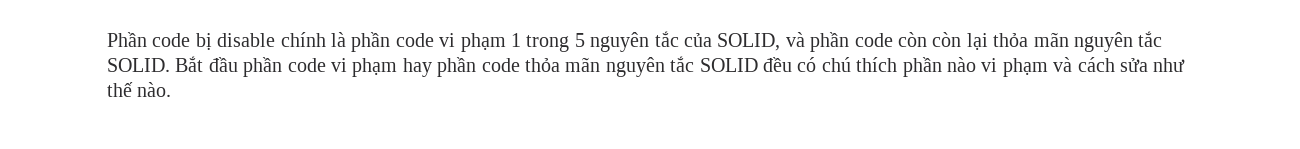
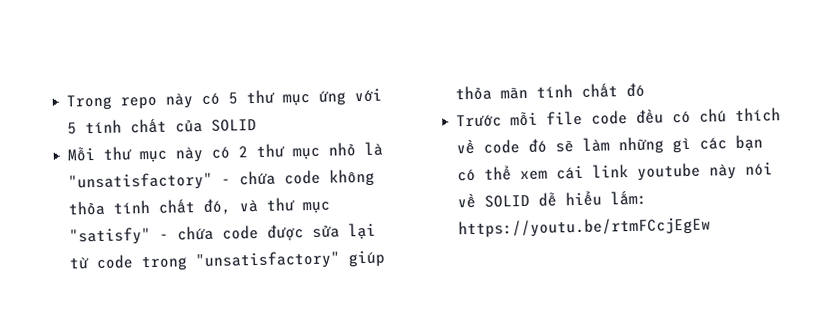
[107,31,1163,52] [107,56,1186,77] [107,82,172,97] Phần code bị disable chính là phần code vi phạm 1 trong 5 nguyên tắc của SOLID, và phần code còn còn lại thỏa mãn nguyên tắc SOLID. Bắt đầu phần code vi phạm hay phần code thỏa mãn nguyên tắc SOLID đều có chú thích phần nào vi phạm và cách sửa như thế nào. -> [66,88,383,111] [67,118,258,135] [67,141,384,163] [68,168,376,192] [68,197,331,216] [69,222,377,246] [69,250,386,272] [455,82,646,101] [456,107,782,128] [456,134,764,155] [457,162,774,182] [457,190,648,209] [458,216,712,239] Trong repo này có 5 thư mục ứng với 5 tính chất của SOLID // Mỗi thư mục này có 2 thư mục nhỏ là "unsatisfactory" - chứa code không thỏa tính chất đó, và thư mục "satisfy" - chứa code được sửa lại từ code trong "unsatisfactory" giúp thỏa mãn tính chất đó // Trước mỗi file code đều có chú thích về code đó sẽ làm những gì các bạn có thể xem cái link youtube này nói về SOLID dễ hiểu lắm: https://youtu.be/rtmFCcjEgEw

